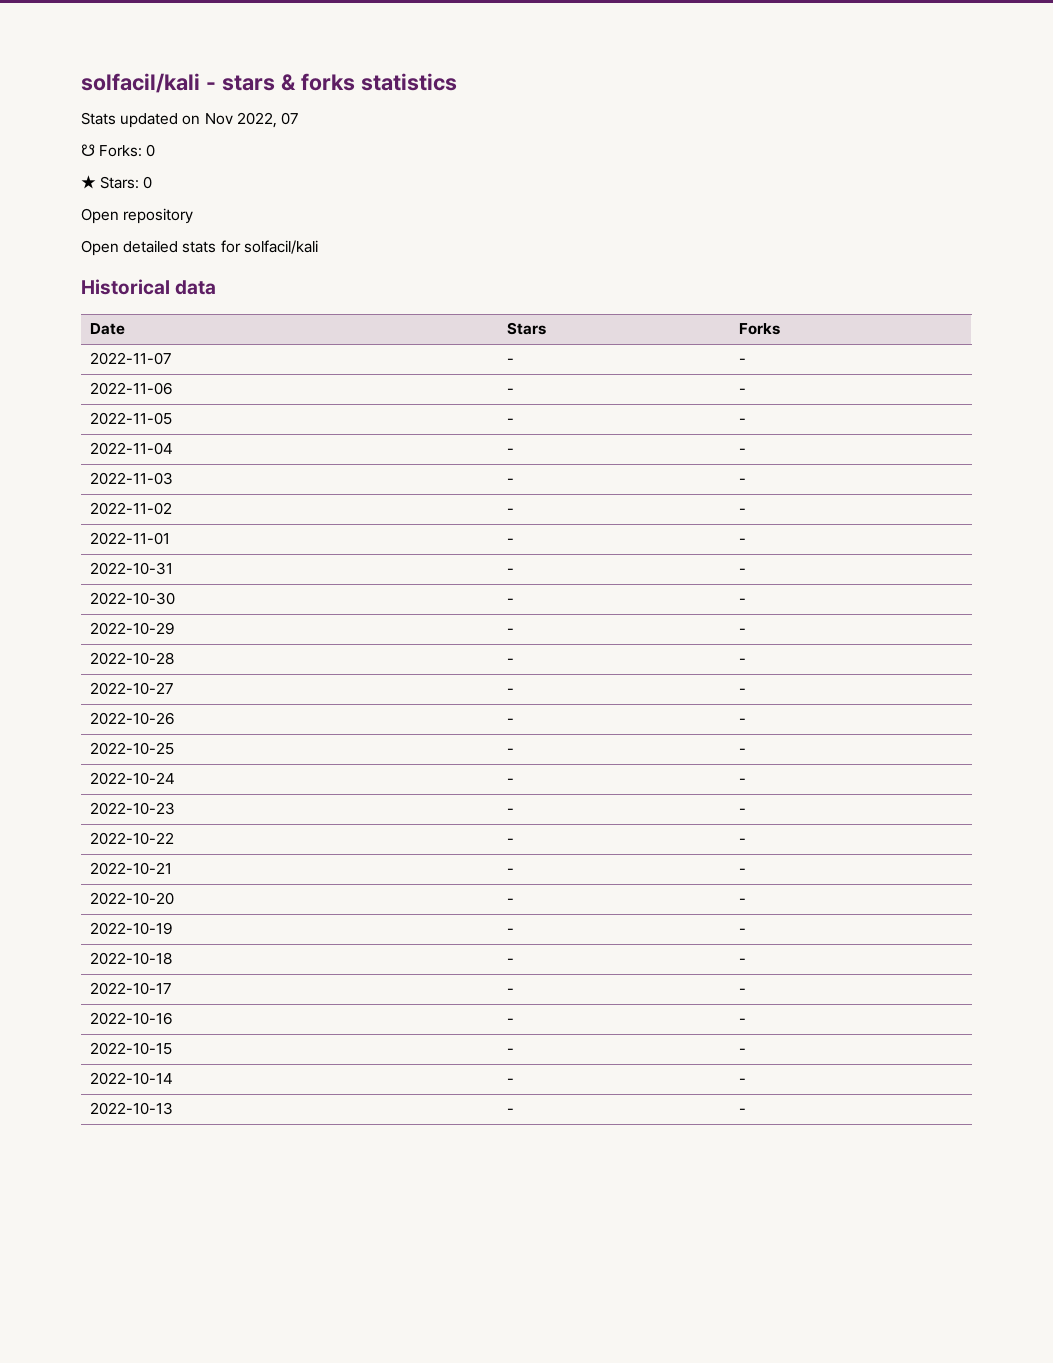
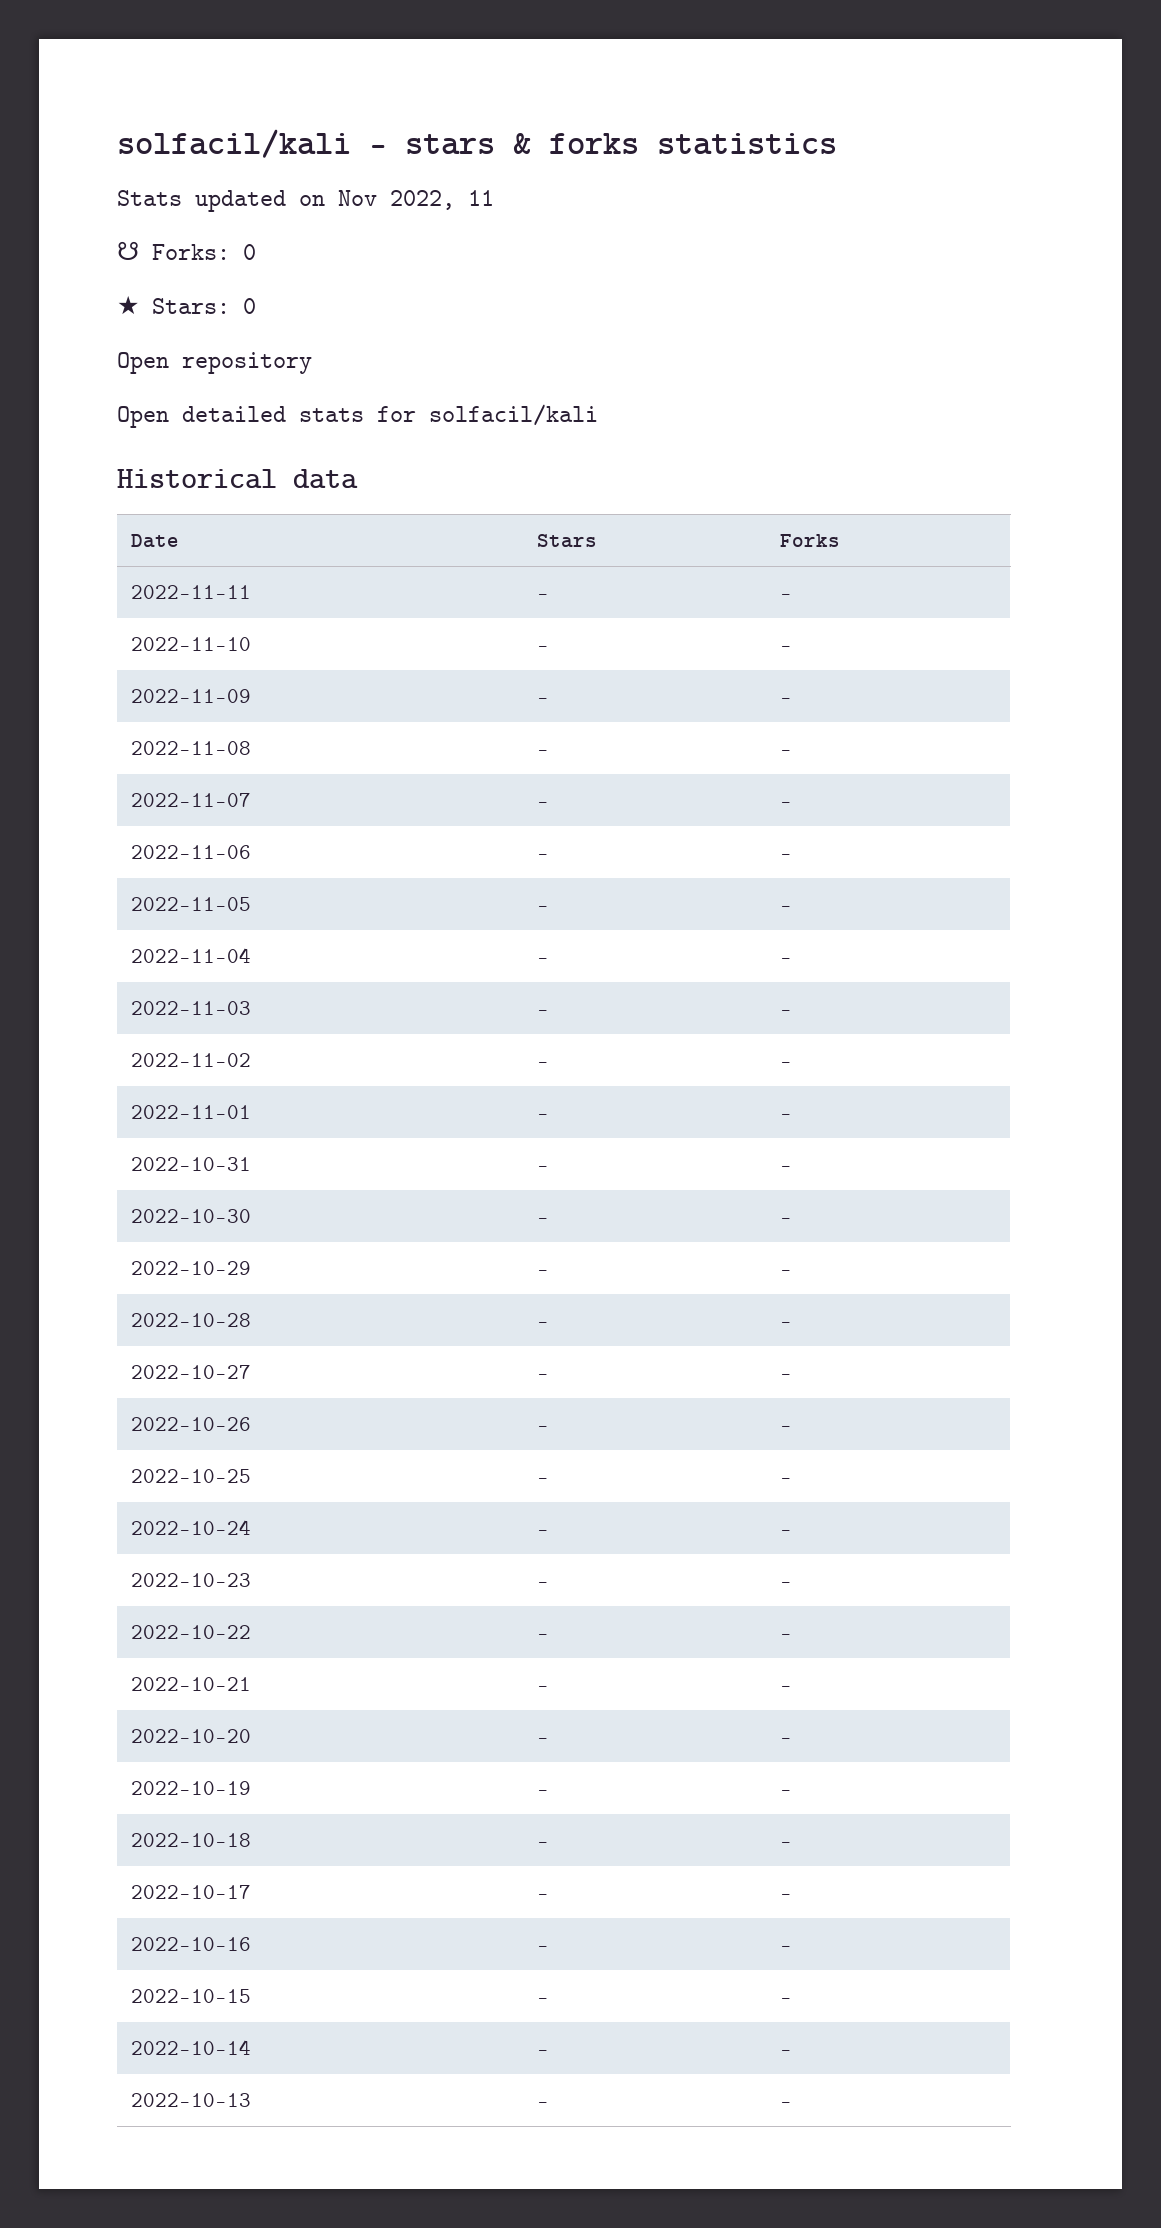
[280,112,299,125] 07 -> [468,190,494,206] 11
(780, 329) none -> [131,585,252,599] [537,594,550,599] [780,594,793,599] [131,637,252,651] [537,646,550,651] [780,646,793,651] [131,689,252,703] [537,698,550,703] [780,698,793,703] [131,741,252,755] [537,750,550,755] [780,750,793,755] // 2022-11-11 | - | - // 2022-11-10 | - | - // 2022-11-09 | - | - // 2022-11-08 | - | -

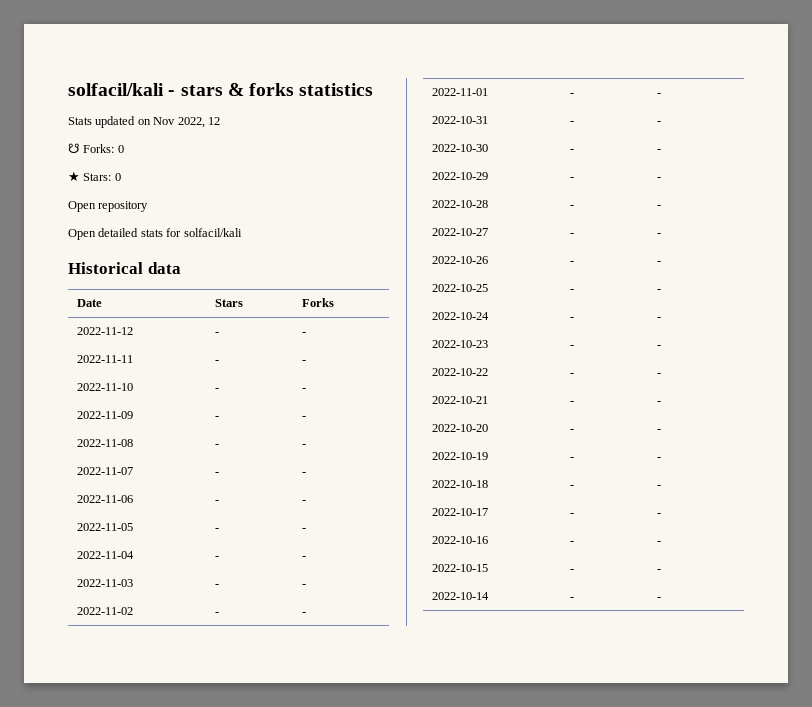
[468,190,494,206] 11 -> [207,117,220,125] 12
(841, 540) none -> [77,327,134,335] [215,332,220,335] [302,332,307,335] // 2022-11-12 | - | -
[131,2093,252,2107] [537,2102,550,2107] [780,2102,793,2107] // 2022-10-13 | - | - -> (662, 598) none

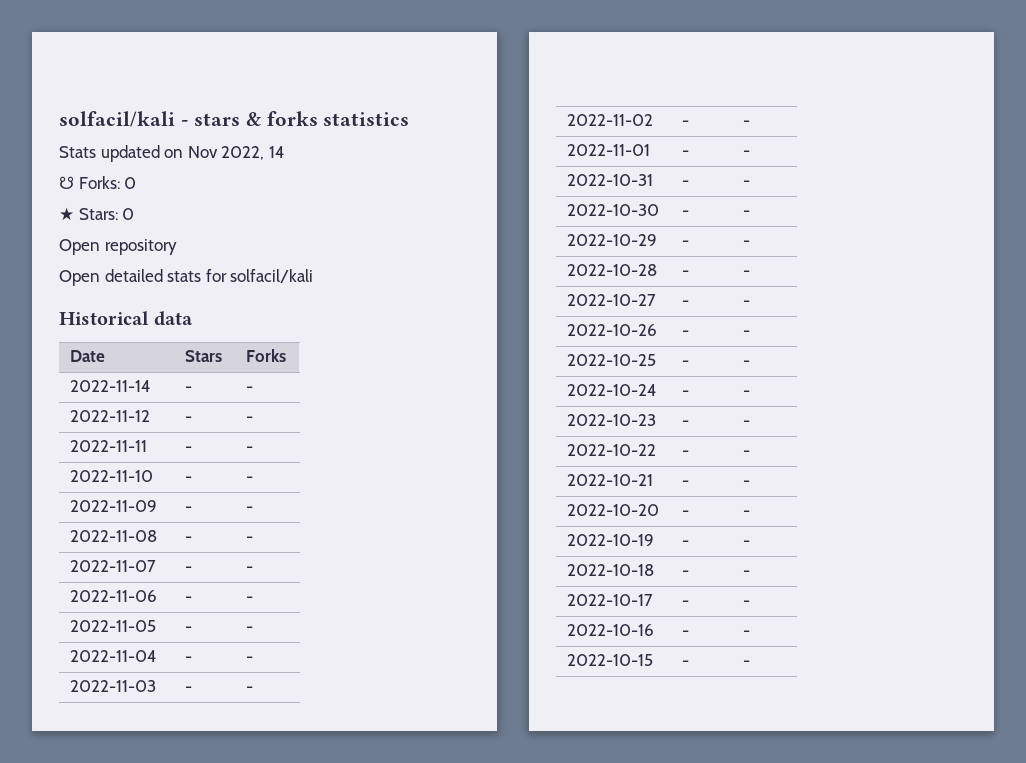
[207,117,220,125] 12 -> [268,146,285,158] 14
(335, 302) none -> [70,380,152,392] [185,386,193,392] [246,386,254,392] // 2022-11-14 | - | -
[432,592,490,600] [570,597,575,600] [657,597,662,600] // 2022-10-14 | - | - -> (751, 663) none

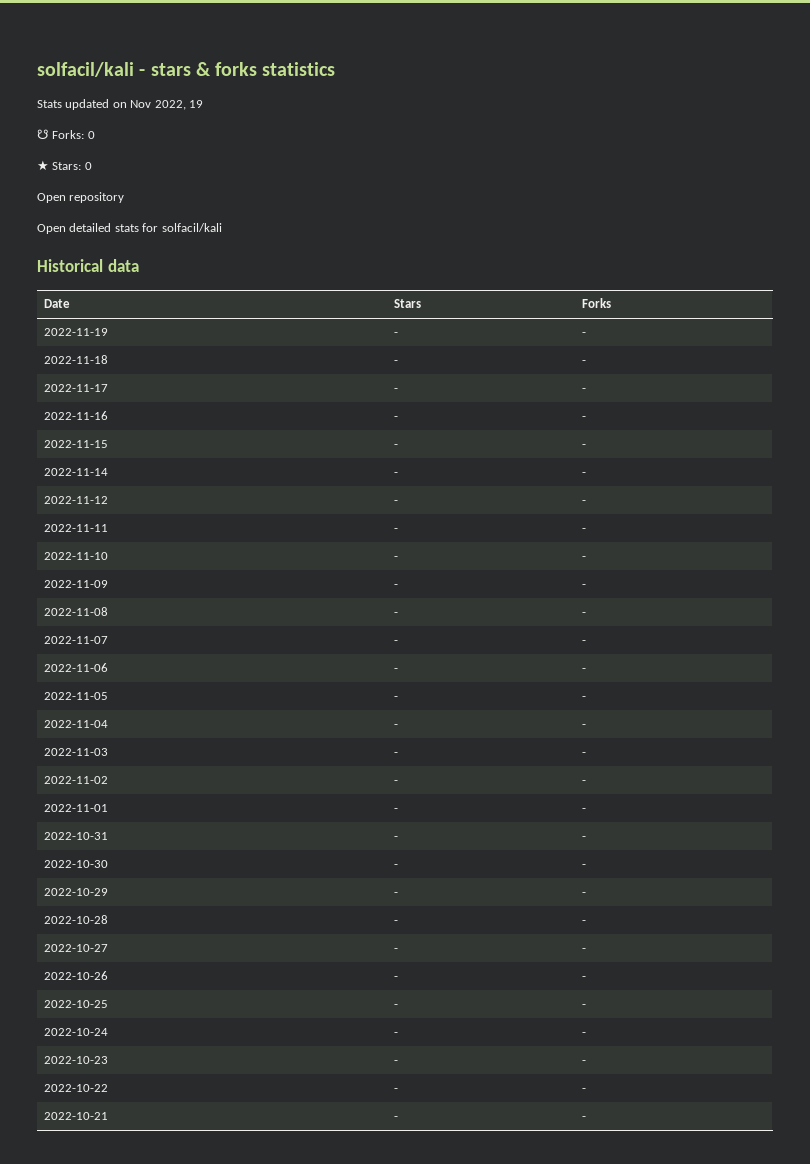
[268,146,285,158] 14 -> [188,100,203,108] 19
(287, 355) none -> [44,328,109,336] [394,332,399,336] [582,332,587,336] [44,355,109,364] [394,360,399,364] [582,360,587,364] [44,384,109,392] [394,388,399,392] [582,388,587,392] [44,411,109,420] [394,416,399,420] [582,416,587,420] [44,440,109,448] [394,444,399,448] [582,444,587,448] // 2022-11-19 | - | - // 2022-11-18 | - | - // 2022-11-17 | - | - // 2022-11-16 | - | - // 2022-11-15 | - | -
[567,504,660,516] [682,510,690,516] [743,510,751,516] [567,534,655,546] [682,540,690,546] [743,540,751,546] [567,564,655,576] [682,570,690,576] [743,570,751,576] [567,594,654,606] [682,600,690,606] [743,600,751,606] [567,624,655,636] [682,630,690,636] [743,630,751,636] [567,654,654,666] [682,660,690,666] [743,660,751,666] // 2022-10-20 | - | - // 2022-10-19 | - | - // 2022-10-18 | - | - // 2022-10-17 | - | - // 2022-10-16 | - | - // 2022-10-15 | - | - -> (587, 1118) none

